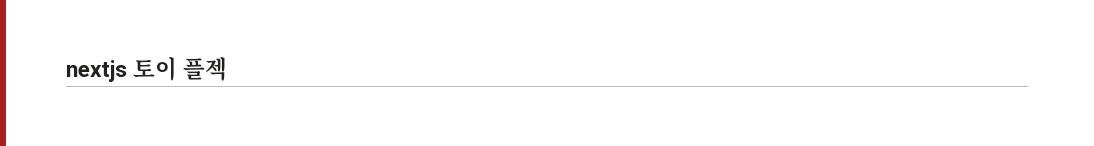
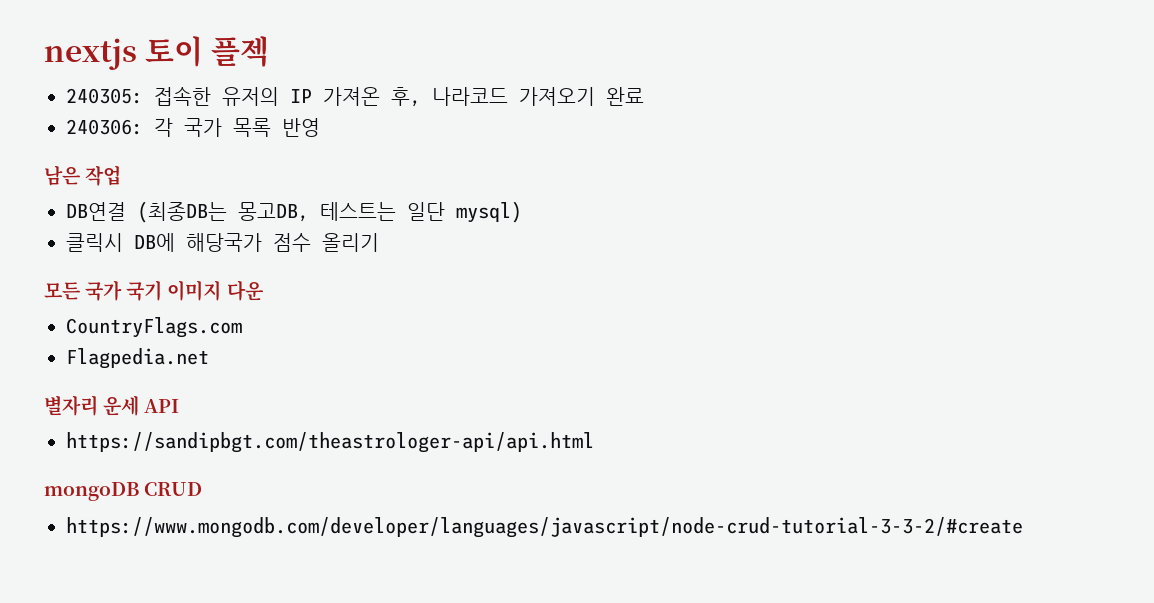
(228, 69) none -> [66,86,644,107] [66,118,320,137] [44,165,122,186] [66,201,522,223] [66,233,379,252] [44,280,264,301] [66,317,242,338] [66,348,209,369] [44,395,180,416] [66,432,594,453] [44,482,203,501] [66,517,1023,538] // 240305: 접속한 유저의 IP 가져온 후, 나라코드 가져오기 완료 // 240306: 각 국가 목록 반영 // 남은 작업 // DB연결 (최종DB는 몽고DB, 테스트는 일단 mysql) // 클릭시 DB에 해당국가 점수 올리기 // 모든 국가 국기 이미지 다운 // CountryFlags.com // Flagpedia.net // 별자리 운세 API // https://sandipbgt.com/theastrologer-api/api.html // mongoDB CRUD // https://www.mongodb.com/developer/languages/javascript/node-crud-tutorial-3-3-2/#create

